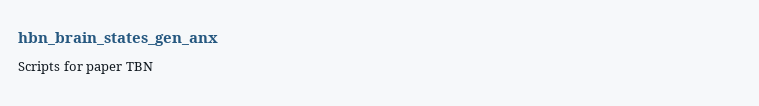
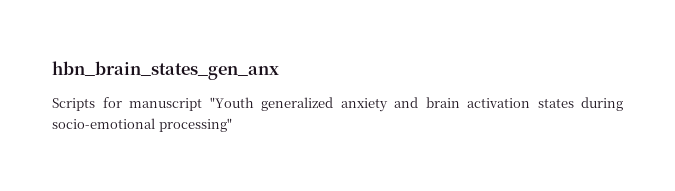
[86,62,153,74] paper TBN -> [129,97,623,112] [52,118,232,132] manuscript "Youth generalized anxiety and brain activation states during socio-emotional processing"

